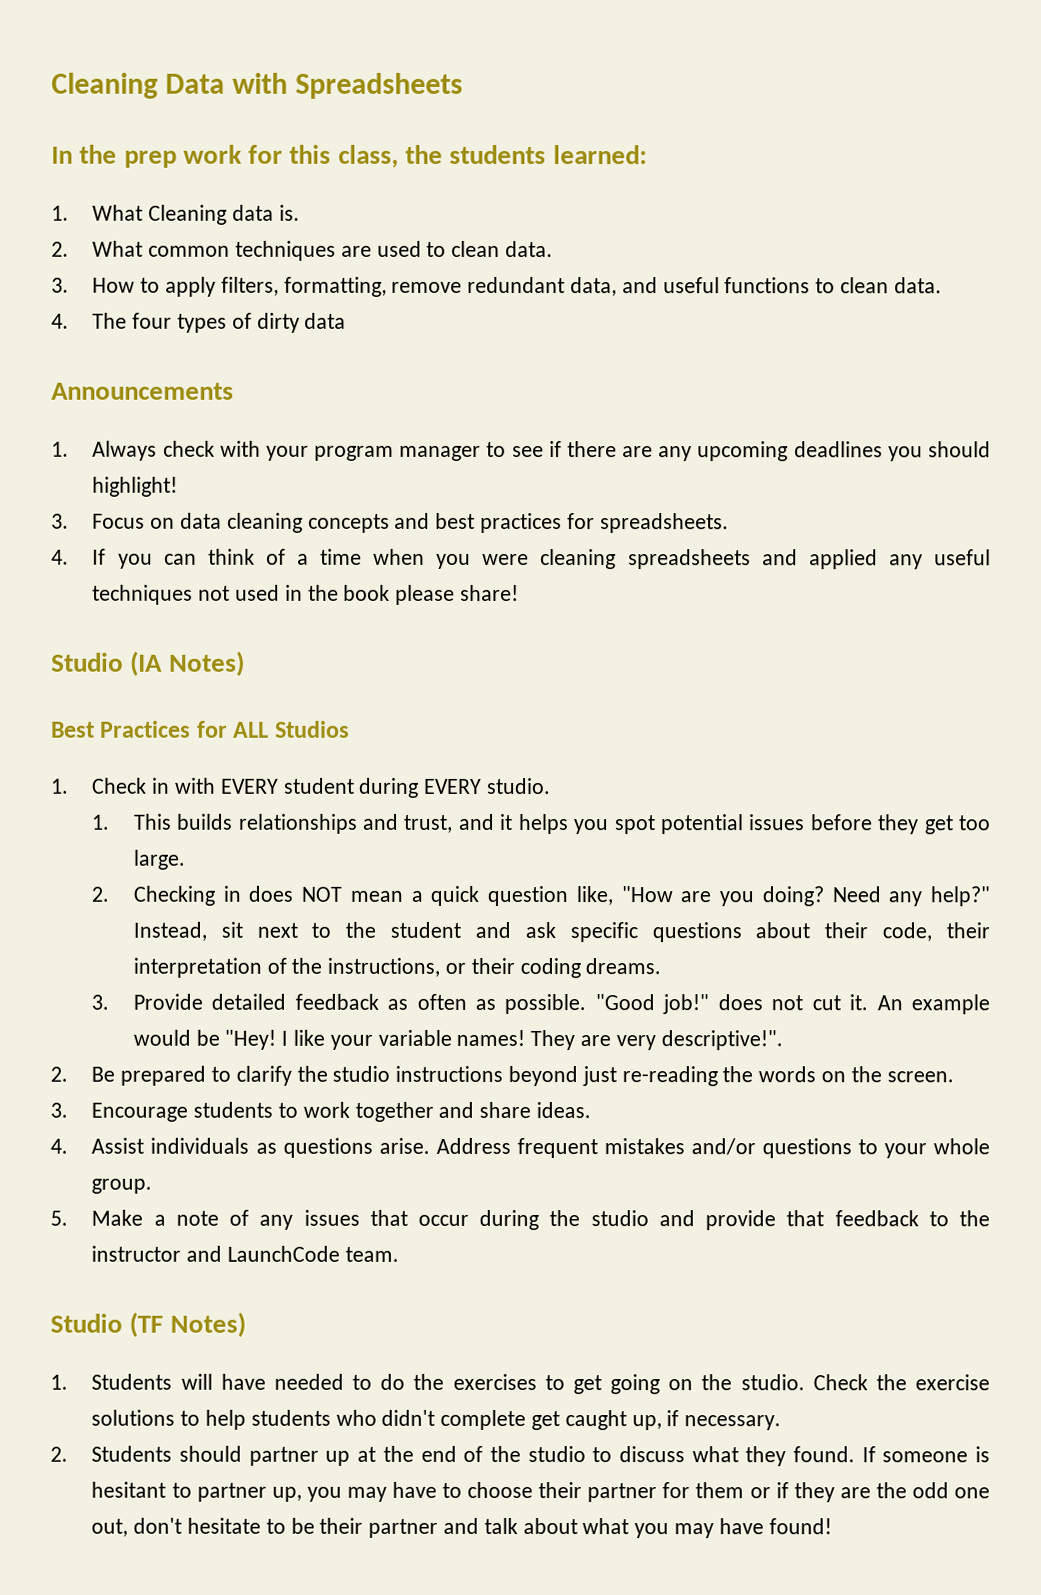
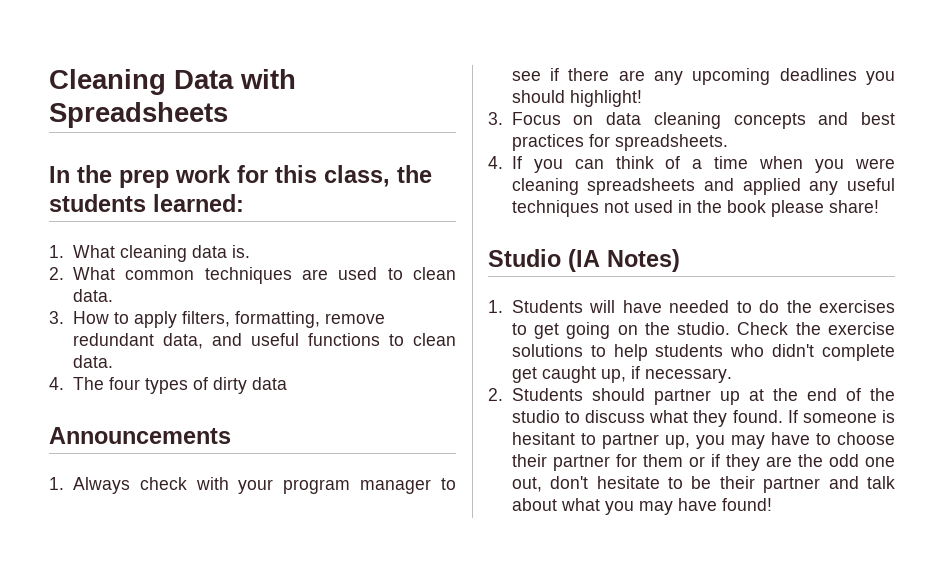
[148,204,228,225] Cleaning -> [119,245,187,262] cleaning
[51,720,350,738] [51,777,552,798] [91,813,990,835] [132,849,185,870] [91,885,990,907] [132,921,991,943] [132,957,662,979] [91,993,990,1015] [132,1029,783,1051] [50,1065,954,1087] [50,1101,592,1122] [50,1137,990,1159] [91,1178,153,1194] [50,1209,990,1231] [91,1245,399,1262] [50,1311,246,1338] // Best Practices for ALL Studios // 1. Check in with EVERY student during EVERY studio. // 1. This builds relationships and trust, and it helps you spot potential issues before they get too large. // 2. Checking in does NOT mean a quick question like, "How are you doing? Need any help?" Instead, sit next to the student and ask specific questions about their code, their interpretation of the instructions, or their coding dreams. // 3. Provide detailed feedback as often as possible. "Good job!" does not cut it. An example would be "Hey! I like your variable names! They are very descriptive!". // 2. Be prepared to clarify the studio instructions beyond just re-reading the words on the screen. // 3. Encourage students to work together and share ideas. // 4. Assist individuals as questions arise. Address frequent mistakes and/or questions to your whole group. // 5. Make a note of any issues that occur during the studio and provide that feedback to the instructor and LaunchCode team. // Studio (TF Notes) -> (680, 260) none

